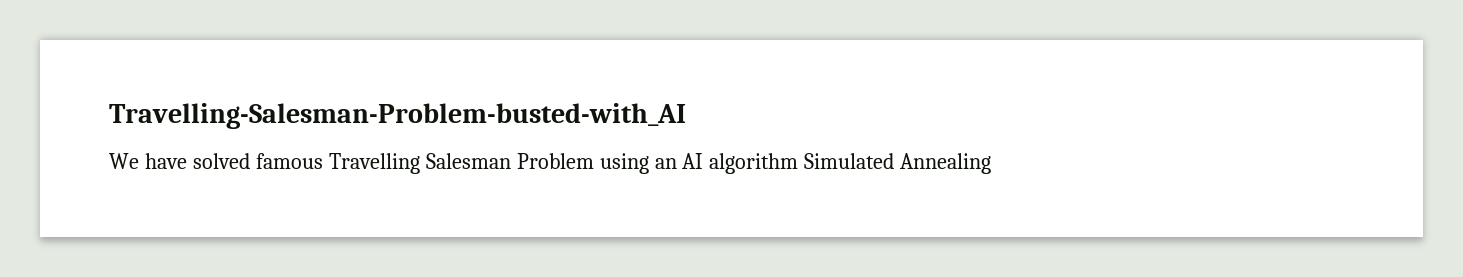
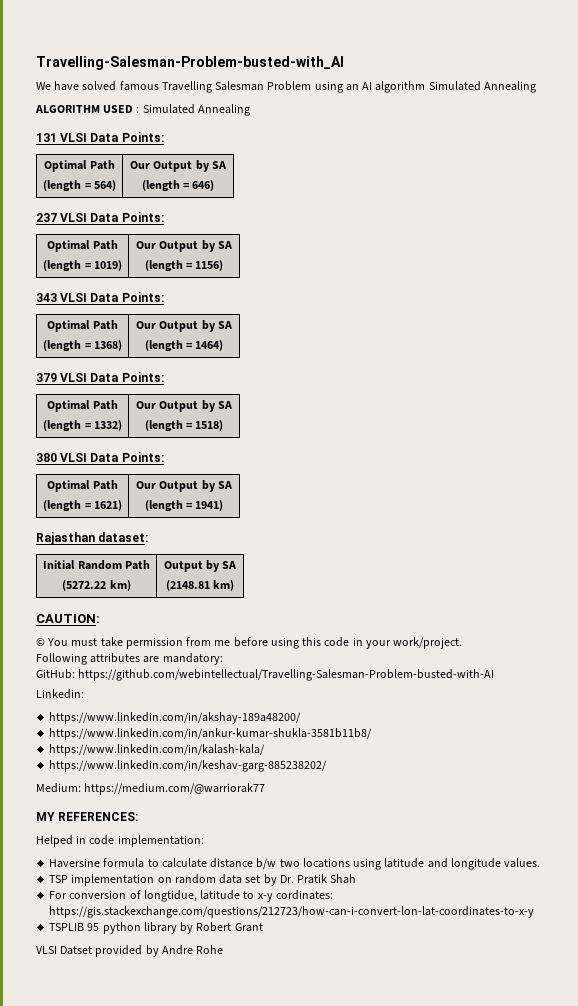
(992, 163) none -> [35,104,250,116] [36,132,164,142] [44,160,115,172] [43,180,116,192] [130,160,226,172] [141,180,215,192] [36,212,164,222] [47,240,118,252] [43,260,122,272] [136,240,232,252] [144,260,224,272] [36,292,164,302] [47,320,118,332] [43,340,122,352] [136,320,232,332] [144,340,224,352] [36,372,164,382] [47,400,118,412] [43,420,122,432] [136,400,232,412] [144,420,224,432] [36,452,164,462] [47,480,118,492] [43,500,122,512] [136,480,232,492] [144,500,224,512] [36,532,149,545] [43,560,150,570] [62,580,131,591] [163,560,237,572] [165,580,235,591] [36,614,100,623] [36,637,463,649] [36,653,223,665] [36,669,495,681] [36,689,84,699] [49,712,302,724] [49,728,373,740] [49,744,266,756] [49,760,328,772] [36,783,266,795] [36,812,139,821] [36,835,204,847] [49,858,541,870] [49,874,357,886] [49,890,333,902] [49,906,535,918] [49,922,263,934] [36,945,224,957] // ALGORITHM USED : Simulated Annealing // 131 VLSI Data Points: // Optimal Path // (length = 564) | Our Output by SA // (length = 646) // 237 VLSI Data Points: // Optimal Path // (length = 1019) | Our Output by SA // (length = 1156) // 343 VLSI Data Points: // Optimal Path // (length = 1368) | Our Output by SA // (length = 1464) // 379 VLSI Data Points: // Optimal Path // (length = 1332) | Our Output by SA // (length = 1518) // 380 VLSI Data Points: // Optimal Path // (length = 1621) | Our Output by SA // (length = 1941) // Rajasthan dataset: // Initial Random Path // (5272.22 km) | Output by SA // (2148.81 km) // CAUTION: // © You must take permission from me before using this code in your work/project. // Following attributes are mandatory: // GitHub: https://github.com/webintellectual/Travelling-Salesman-Problem-busted-with-AI // Linkedin: // https://www.linkedin.com/in/akshay-189a48200/ // https://www.linkedin.com/in/ankur-kumar-shukla-3581b11b8/ // https://www.linkedin.com/in/kalash-kala/ // https://www.linkedin.com/in/keshav-garg-885238202/ // Medium: https://medium.com/@warriorak77 // MY REFERENCES: // Helped in code implementation: // Haversine formula to calculate distance b/w two locations using latitude and longitude values. // TSP implementation on random data set by Dr. Pratik Shah // For conversion of longtidue, latitude to x-y cordinates: https://gis.stackexchange.com/questions/212723/how-can-i-convert-lon-lat-coordinates-to-x-y // TSPLIB 95 python library by Robert Grant // VLSI Datset provided by Andre Rohe

